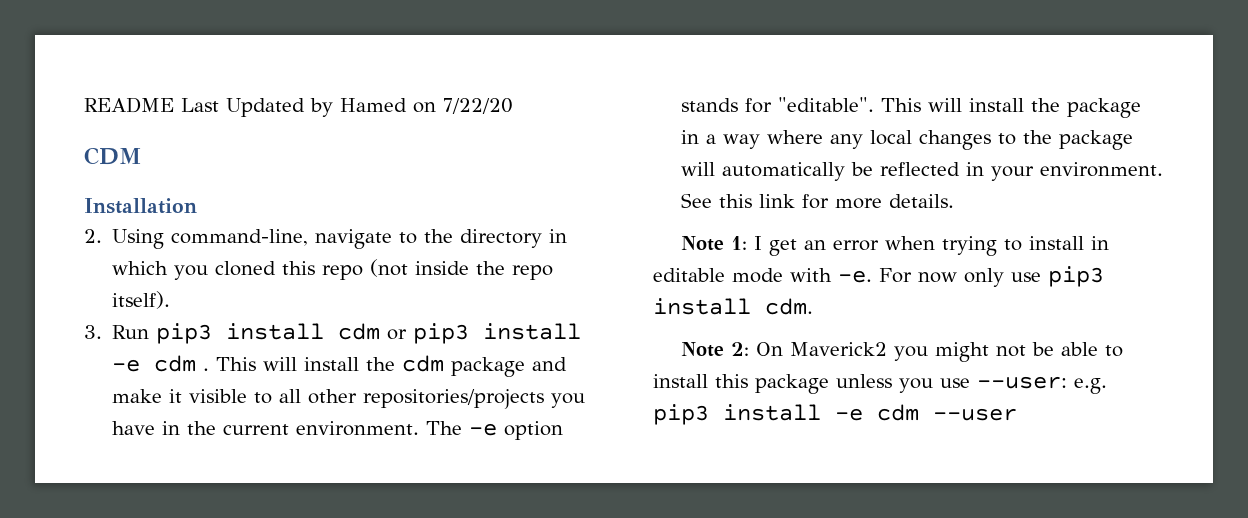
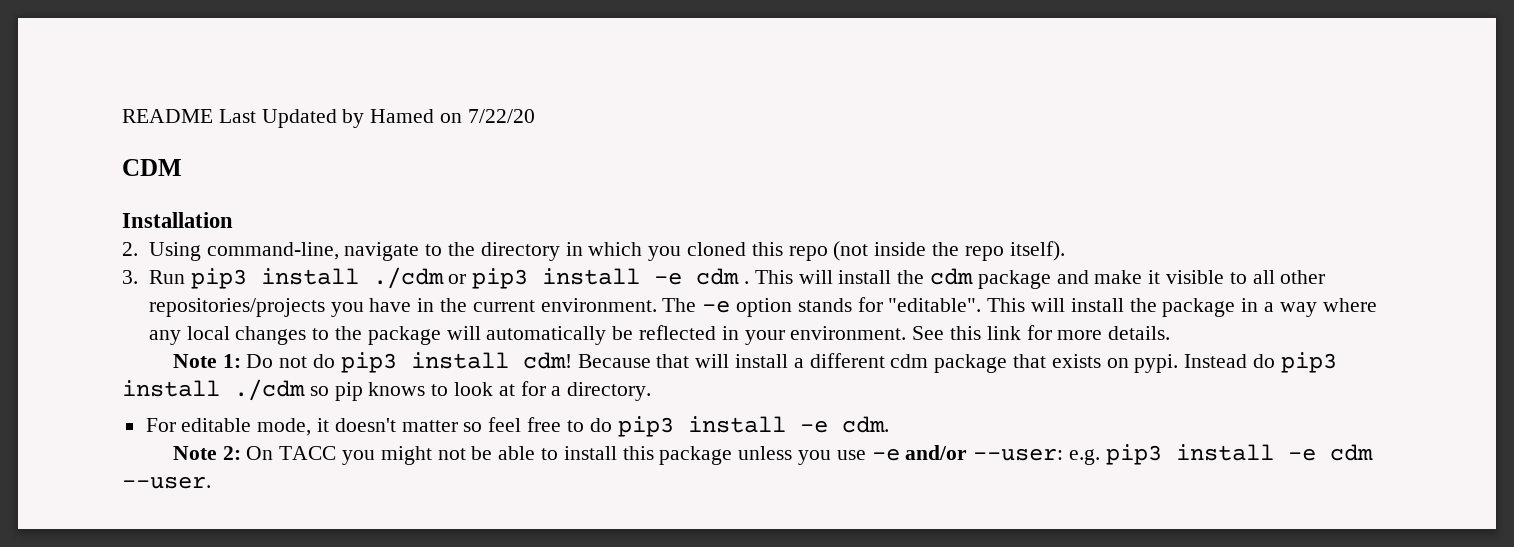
[338,323,381,340] cdm -> [372,267,444,289] ./cdm
[753,236,1109,256] [653,266,1104,287] [653,298,751,315] I get an error when trying to install in editable mode with -e. For now only use pip3 install -> [246,352,1337,373] [122,379,652,401] [145,416,828,437] Do not do pip3 install cdm! Because that will install a different cdm package that exists on pypi. Instead do pip3 install ./cdm so pip knows to look at for a directory. // For editable mode, it doesn't matter so feel free to do pip3 install -e
[789,342,887,356] Maverick2 -> [279,446,337,460] TACC
(970, 383) none -> [871,445,968,461] -e and/or
[933,408,1017,421] --user -> [122,476,211,489] --user.

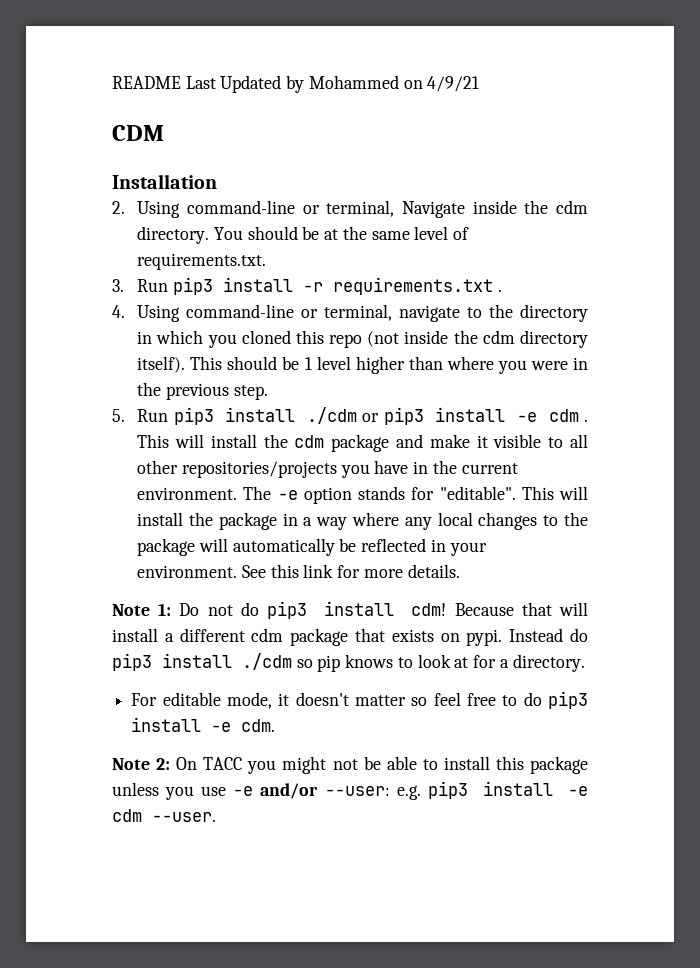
[370,109,535,123] Hamed on 7/22/20 -> [308,75,480,92] Mohammed on 4/9/21
[206,242,339,260] command-line, -> [186,200,588,218] [137,226,470,244] [137,253,267,270] [112,277,502,295] [112,304,393,322] command-line or terminal, Navigate inside the cdm directory. You should be at the same level of requirements.txt. // 3. Run pip3 install -r requirements.txt . // 4. Using command-line or terminal,
[964,246,1004,261] repo -> [482,330,589,348] cdm directory
[122,270,138,284] // 3. -> [190,356,588,374] [137,382,268,400] [112,409,125,422] This should be 1 level higher than where you were in the previous step. // 5.

